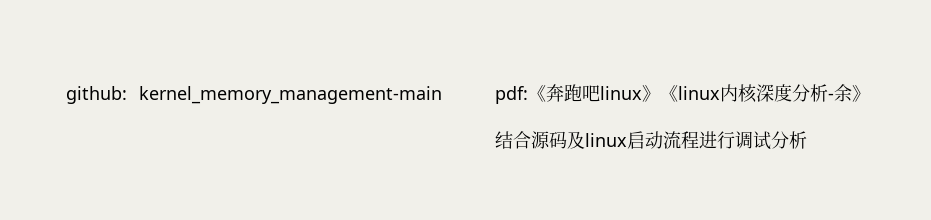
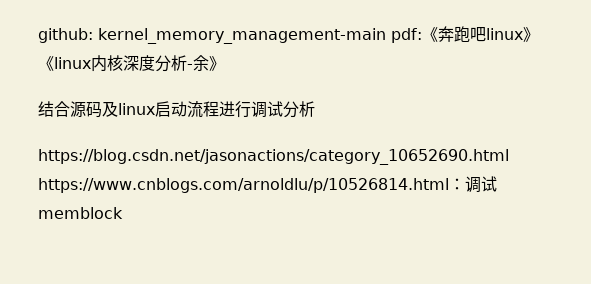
(807, 140) none -> [38,149,509,165] [38,176,497,193] [38,207,123,219] // https://blog.csdn.net/jasonactions/category_10652690.html https://www.cnblogs.com/arnoldlu/p/10526814.html：调试memblock

